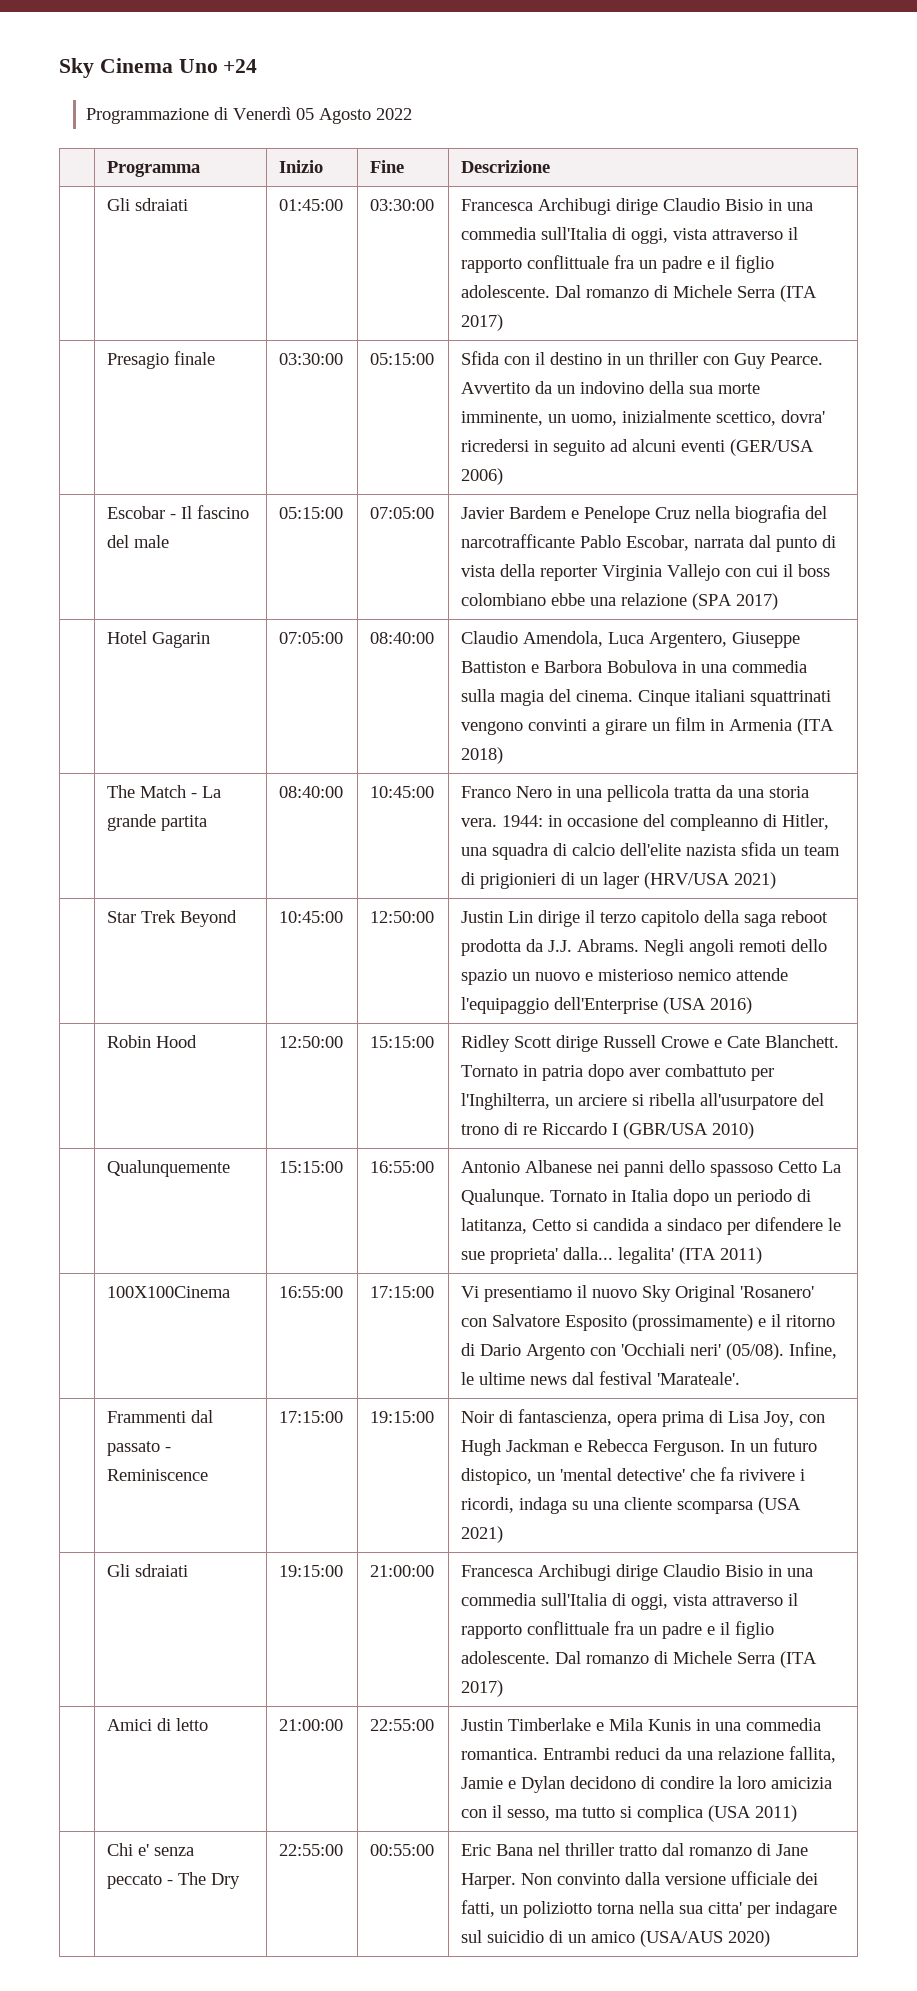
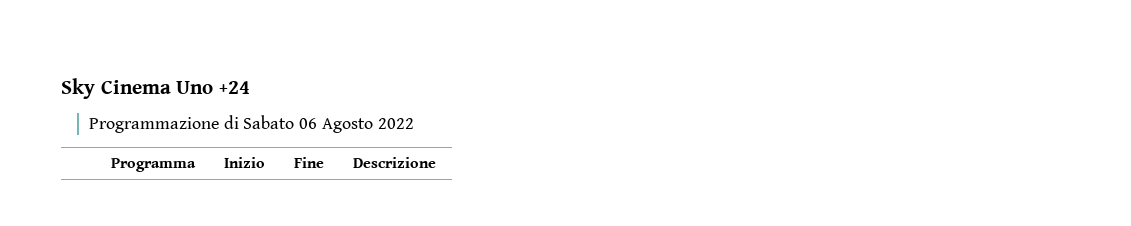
[233,107,315,120] Venerdì 05 -> [243,115,318,129] Sabato 06
[107,198,189,211] [279,199,344,211] [370,199,435,211] [461,198,814,215] [461,227,799,244] [461,255,775,273] [461,285,818,302] [461,314,504,331] [107,351,216,369] [279,353,344,365] [370,353,435,365] [461,351,824,369] [461,381,761,394] [461,410,826,426] [461,439,815,456] [461,468,504,485] [107,505,250,519] [107,535,170,548] [279,507,344,519] [370,507,435,519] [461,505,828,523] [461,534,837,552] [461,564,831,581] [461,593,779,610] [107,631,211,648] [279,632,344,644] [370,632,435,644] [461,631,801,648] [461,660,808,673] [461,689,832,706] [461,717,835,735] [461,747,504,764] [107,785,222,798] [107,814,208,831] [279,786,344,798] [370,786,435,798] [461,785,810,802] [461,814,830,831] [461,842,841,860] [461,872,777,889] [107,910,238,927] [279,911,344,923] [370,911,435,923] [461,910,829,927] [461,939,828,956] [461,968,789,985] [461,997,753,1014] [107,1035,198,1048] [279,1036,344,1048] [370,1036,435,1048] [461,1035,840,1052] [461,1064,775,1081] [461,1093,825,1110] [461,1122,755,1139] [107,1160,231,1177] [279,1161,344,1173] [370,1161,435,1173] [461,1160,842,1177] [461,1189,812,1206] [461,1217,842,1235] [461,1247,763,1264] [107,1286,231,1298] [279,1286,344,1298] [370,1286,435,1298] [461,1285,815,1302] [461,1314,836,1331] [461,1342,838,1360] [461,1371,741,1385] [107,1410,214,1423] [107,1441,172,1456] [107,1469,209,1481] [279,1411,344,1423] [370,1411,435,1423] [461,1409,826,1427] [461,1438,818,1456] [461,1467,806,1485] [461,1497,802,1514] [461,1526,504,1543] [107,1564,189,1577] [279,1565,344,1577] [370,1565,435,1577] [461,1564,814,1581] [461,1593,799,1610] [461,1621,775,1639] [461,1651,818,1668] [461,1680,504,1697] [107,1718,209,1731] [279,1719,344,1731] [370,1719,435,1731] [461,1718,822,1731] [461,1746,837,1763] [461,1776,833,1793] [461,1805,798,1822] [107,1843,195,1856] [107,1872,241,1889] [279,1844,344,1856] [370,1844,435,1856] [461,1843,809,1856] [461,1871,819,1889] [461,1900,838,1918] [461,1930,771,1947] // | Gli sdraiati | 01:45:00 | 03:30:00 | Francesca Archibugi dirige Claudio Bisio in una commedia sull'Italia di oggi, vista attraverso il rapporto conflittuale fra un padre e il figlio adolescente. Dal romanzo di Michele Serra (ITA 2017) // | Presagio finale | 03:30:00 | 05:15:00 | Sfida con il destino in un thriller con Guy Pearce. Avvertito da un indovino della sua morte imminente, un uomo, inizialmente scettico, dovra' ricredersi in seguito ad alcuni eventi (GER/USA 2006) // | Escobar - Il fascino del male | 05:15:00 | 07:05:00 | Javier Bardem e Penelope Cruz nella biografia del narcotrafficante Pablo Escobar, narrata dal punto di vista della reporter Virginia Vallejo con cui il boss colombiano ebbe una relazione (SPA 2017) // | Hotel Gagarin | 07:05:00 | 08:40:00 | Claudio Amendola, Luca Argentero, Giuseppe Battiston e Barbora Bobulova in una commedia sulla magia del cinema. Cinque italiani squattrinati vengono convinti a girare un film in Armenia (ITA 2018) // | The Match - La grande partita | 08:40:00 | 10:45:00 | Franco Nero in una pellicola tratta da una storia vera. 1944: in occasione del compleanno di Hitler, una squadra di calcio dell'elite nazista sfida un team di prigionieri di un lager (HRV/USA 2021) // | Star Trek Beyond | 10:45:00 | 12:50:00 | Justin Lin dirige il terzo capitolo della saga reboot prodotta da J.J. Abrams. Negli angoli remoti dello spazio un nuovo e misterioso nemico attende l'equipaggio dell'Enterprise (USA 2016) // | Robin Hood | 12:50:00 | 15:15:00 | Ridley Scott dirige Russell Crowe e Cate Blanchett. Tornato in patria dopo aver combattuto per l'Inghilterra, un arciere si ribella all'usurpatore del trono di re Riccardo I (GBR/USA 2010) // | Qualunquemente | 15:15:00 | 16:55:00 | Antonio Albanese nei panni dello spassoso Cetto La Qualunque. Tornato in Italia dopo un periodo di latitanza, Cetto si candida a sindaco per difendere le sue proprieta' dalla... legalita' (ITA 2011) // | 100X100Cinema | 16:55:00 | 17:15:00 | Vi presentiamo il nuovo Sky Original 'Rosanero' con Salvatore Esposito (prossimamente) e il ritorno di Dario Argento con 'Occhiali neri' (05/08). Infine, le ultime news dal festival 'Marateale'. // | Frammenti dal passato - Reminiscence | 17:15:00 | 19:15:00 | Noir di fantascienza, opera prima di Lisa Joy, con Hugh Jackman e Rebecca Ferguson. In un futuro distopico, un 'mental detective' che fa rivivere i ricordi, indaga su una cliente scomparsa (USA 2021) // | Gli sdraiati | 19:15:00 | 21:00:00 | Francesca Archibugi dirige Claudio Bisio in una commedia sull'Italia di oggi, vista attraverso il rapporto conflittuale fra un padre e il figlio adolescente. Dal romanzo di Michele Serra (ITA 2017) // | Amici di letto | 21:00:00 | 22:55:00 | Justin Timberlake e Mila Kunis in una commedia romantica. Entrambi reduci da una relazione fallita, Jamie e Dylan decidono di condire la loro amicizia con il sesso, ma tutto si complica (USA 2011) // | Chi e' senza peccato - The Dry | 22:55:00 | 00:55:00 | Eric Bana nel thriller tratto dal romanzo di Jane Harper. Non convinto dalla versione ufficiale dei fatti, un poliziotto torna nella sua citta' per indagare sul suicidio di un amico (USA/AUS 2020) -> (436, 162) none

